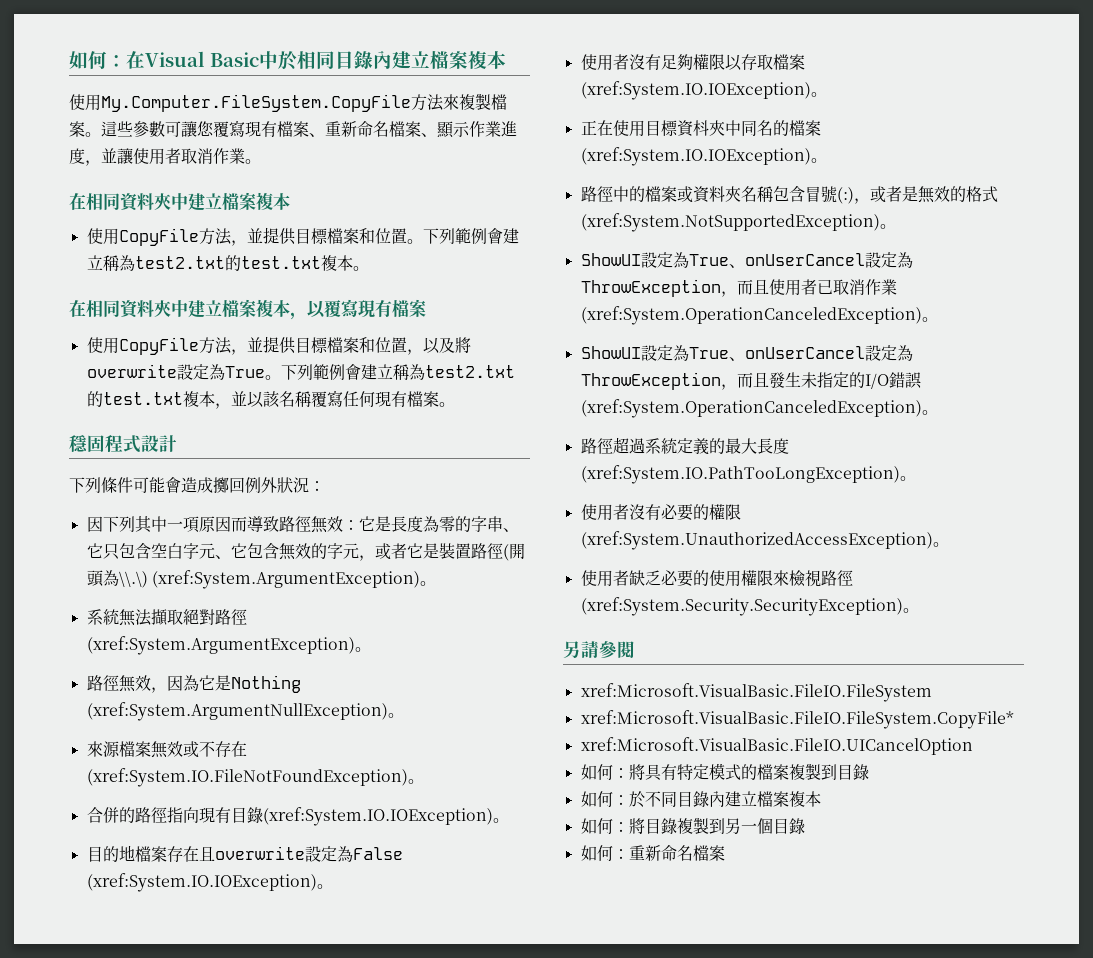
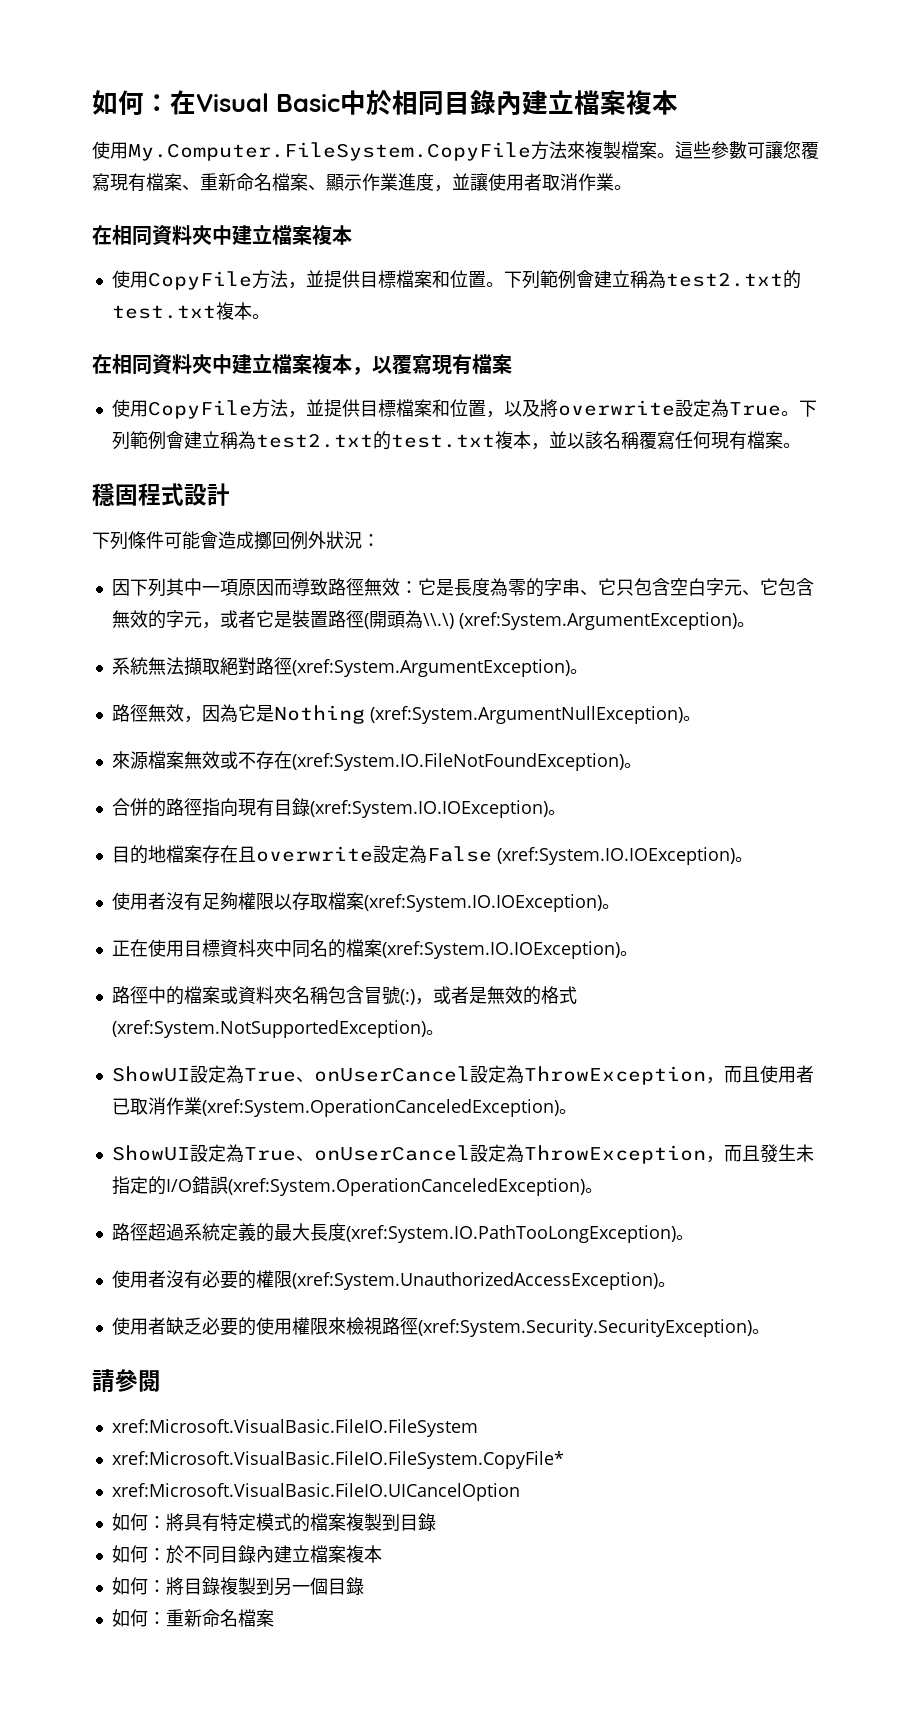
[563,641,581,658] 另 -> (770, 1331) none

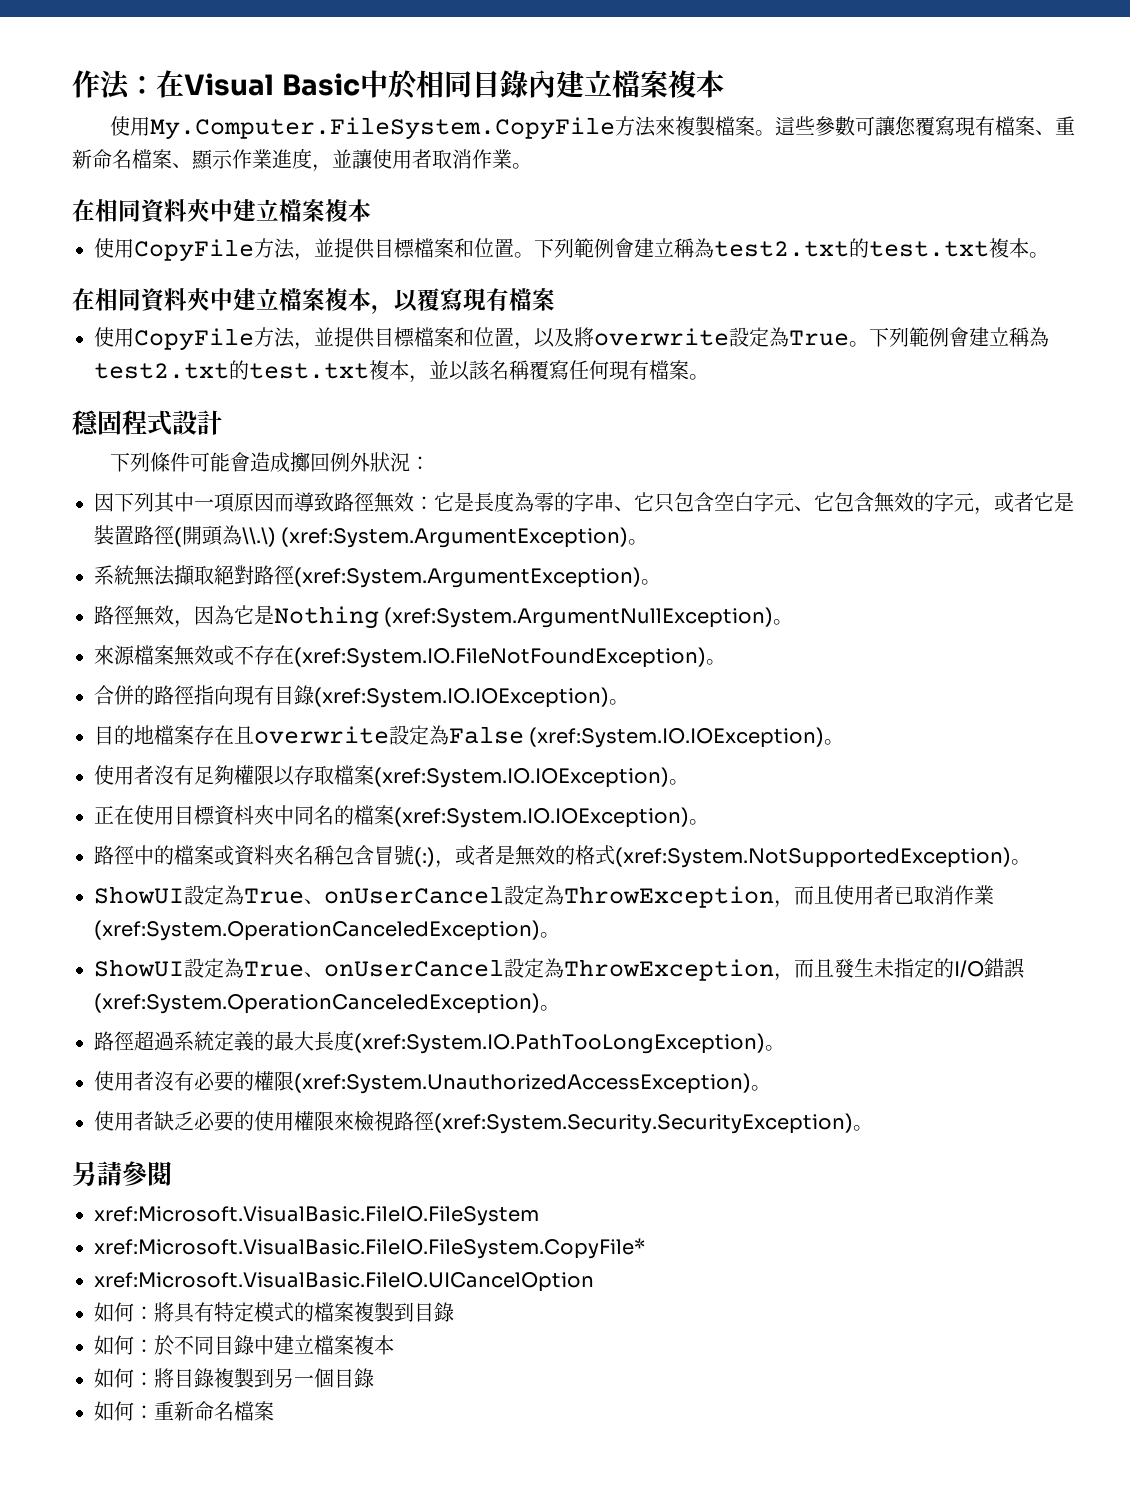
[92,90,144,116] 如何 -> [72,70,131,100] 作法
(770, 1331) none -> [72,1161,97,1186] 另
[255,1546,274,1563] 內 -> [254,1335,274,1355] 中

